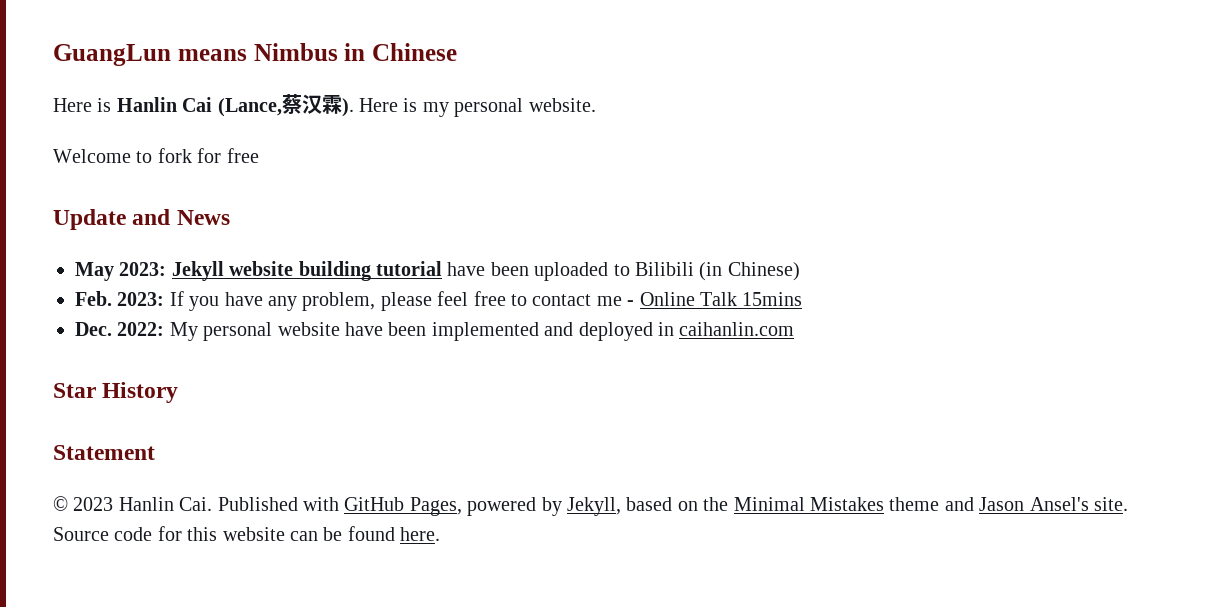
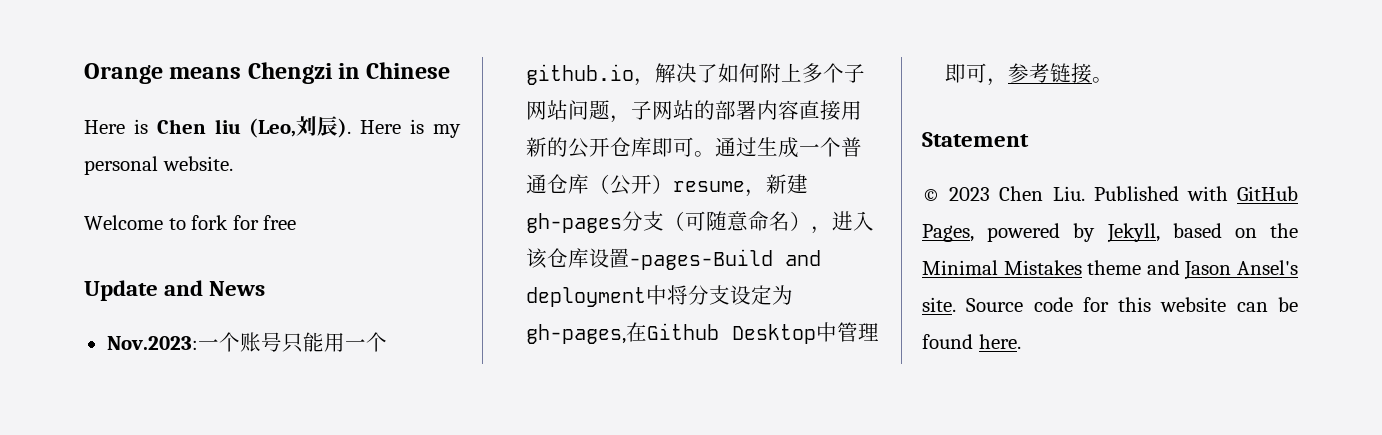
[53,43,338,66] GuangLun means Nimbus -> [84,62,333,84] Orange means Chengzi
[116,94,342,117] Hanlin Cai (Lance,蔡汉霖 -> [156,116,339,138] Chen liu (Leo,刘辰
[75,261,800,281] [75,291,803,311] [75,322,795,341] [53,382,179,403] May 2023: Jekyll website building tutorial have been uploaded to Bilibili (in Chinese) // Feb. 2023: If you have any problem, please feel free to contact me - Online Talk 15mins // Dec. 2022: My personal website have been implemented and deployed in caihanlin.com // Star History -> [106,332,387,353] [525,63,865,86] [525,100,862,123] [525,137,862,158] [525,174,808,197] [525,211,874,234] [525,248,821,270] [525,285,793,307] [525,322,879,344] [944,63,1113,86] Nov.2023:一个账号只能用一个github.io，解决了如何附上多个子网站问题，子网站的部署内容直接用新的公开仓库即可。通过生成一个普通仓库（公开）resume，新建gh-pages分支（可随意命名），进入该仓库设置-pages-Build and deployment中将分支设定为gh-pages,在Github Desktop中管理即可，参考链接。
[118,497,213,511] Hanlin Cai. -> [999,186,1085,201] Chen Liu.

